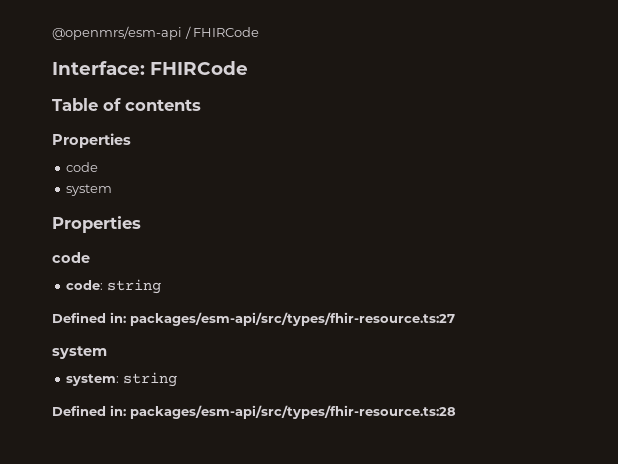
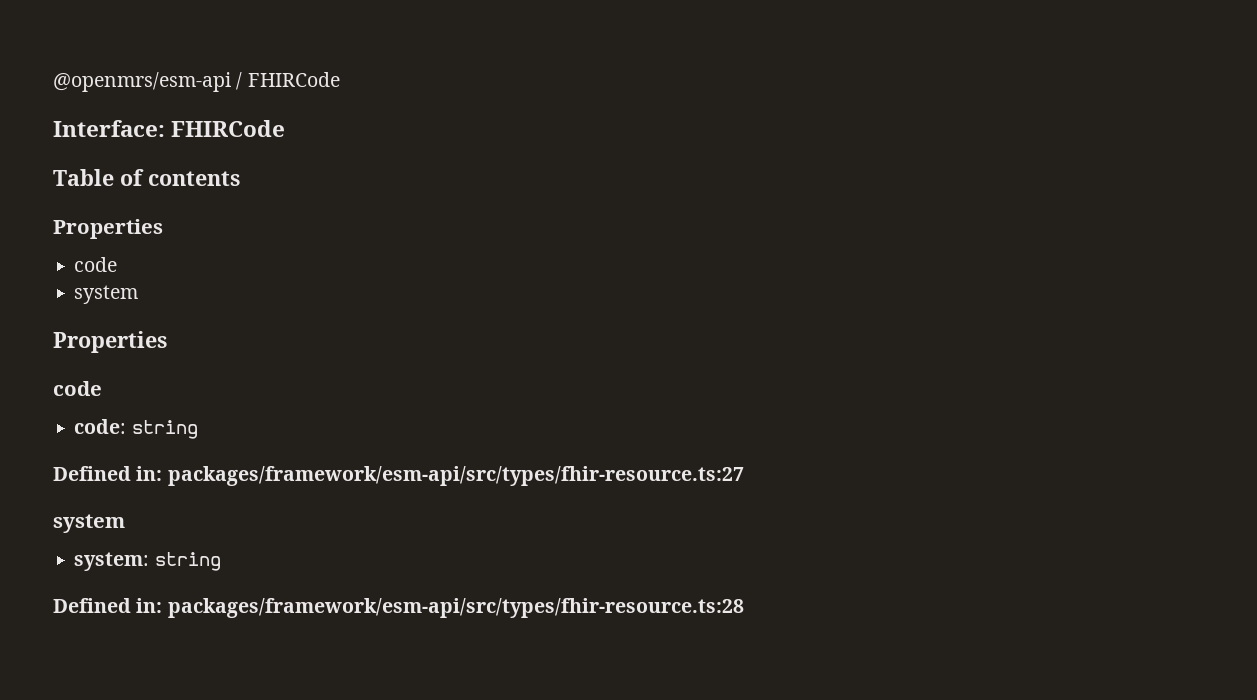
[130,312,455,326] packages/esm-api/src/types/fhir-resource.ts:27 -> [167,466,744,486] packages/framework/esm-api/src/types/fhir-resource.ts:27
[130,405,456,419] packages/esm-api/src/types/fhir-resource.ts:28 -> [167,598,744,618] packages/framework/esm-api/src/types/fhir-resource.ts:28

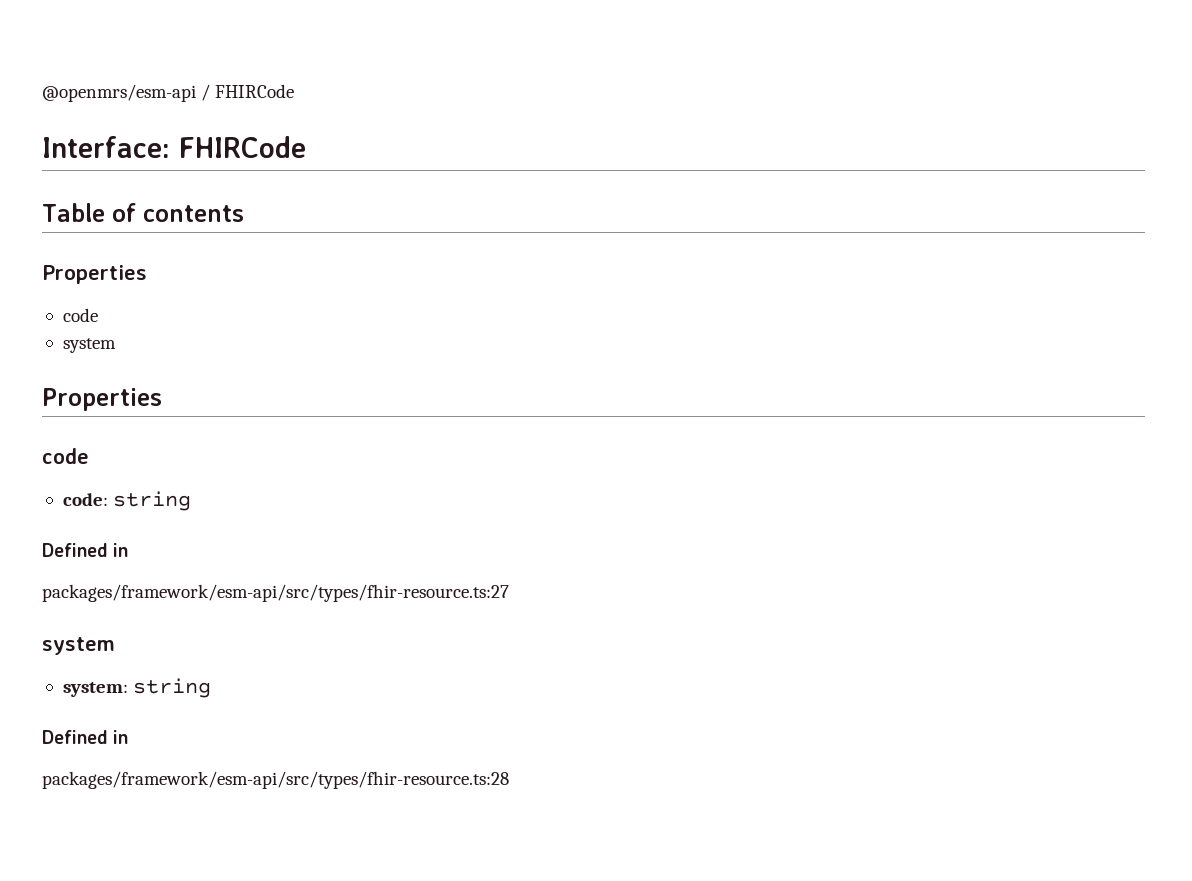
[136,466,163,481] in: -> [113,543,129,557] in //
[136,598,163,613] in: -> [113,730,129,744] in //

